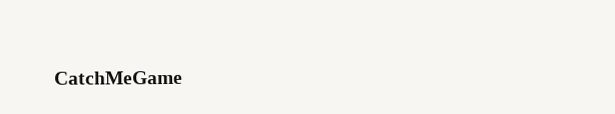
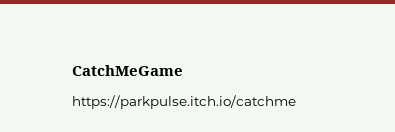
(183, 77) none -> [72,95,296,109] // https://parkpulse.itch.io/catchme

